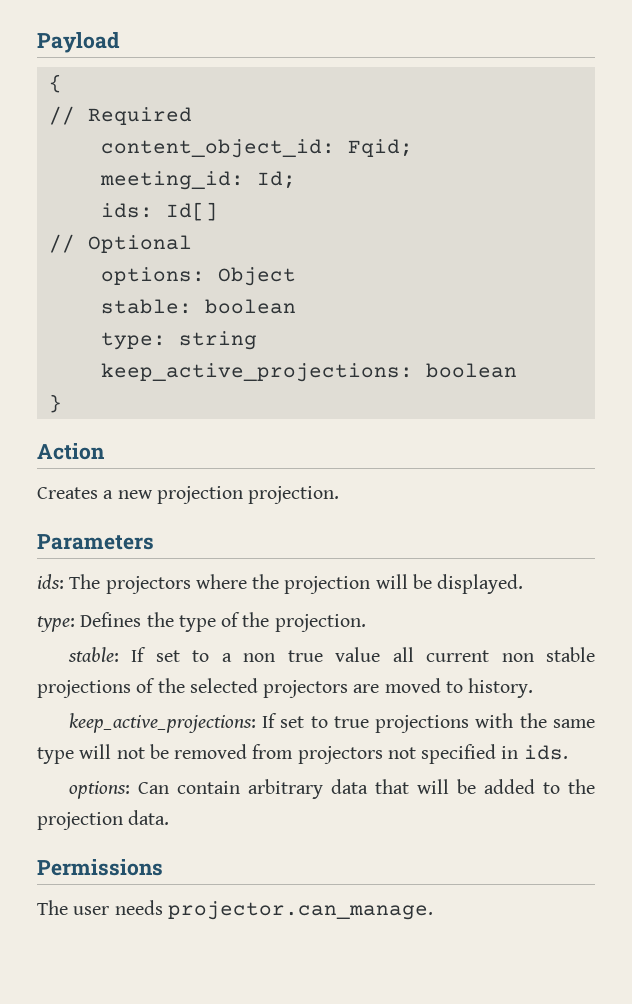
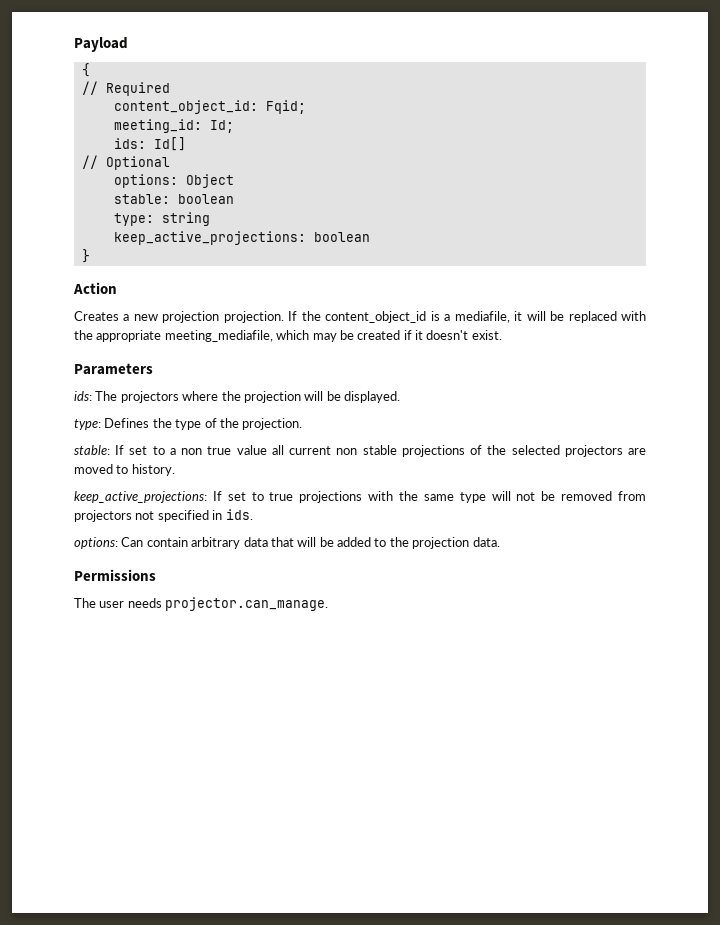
(340, 495) none -> [288,311,646,323] [74,330,502,342] If the content_object_id is a mediafile, it will be replaced with the appropriate meeting_mediafile, which may be created if it doesn't exist.

